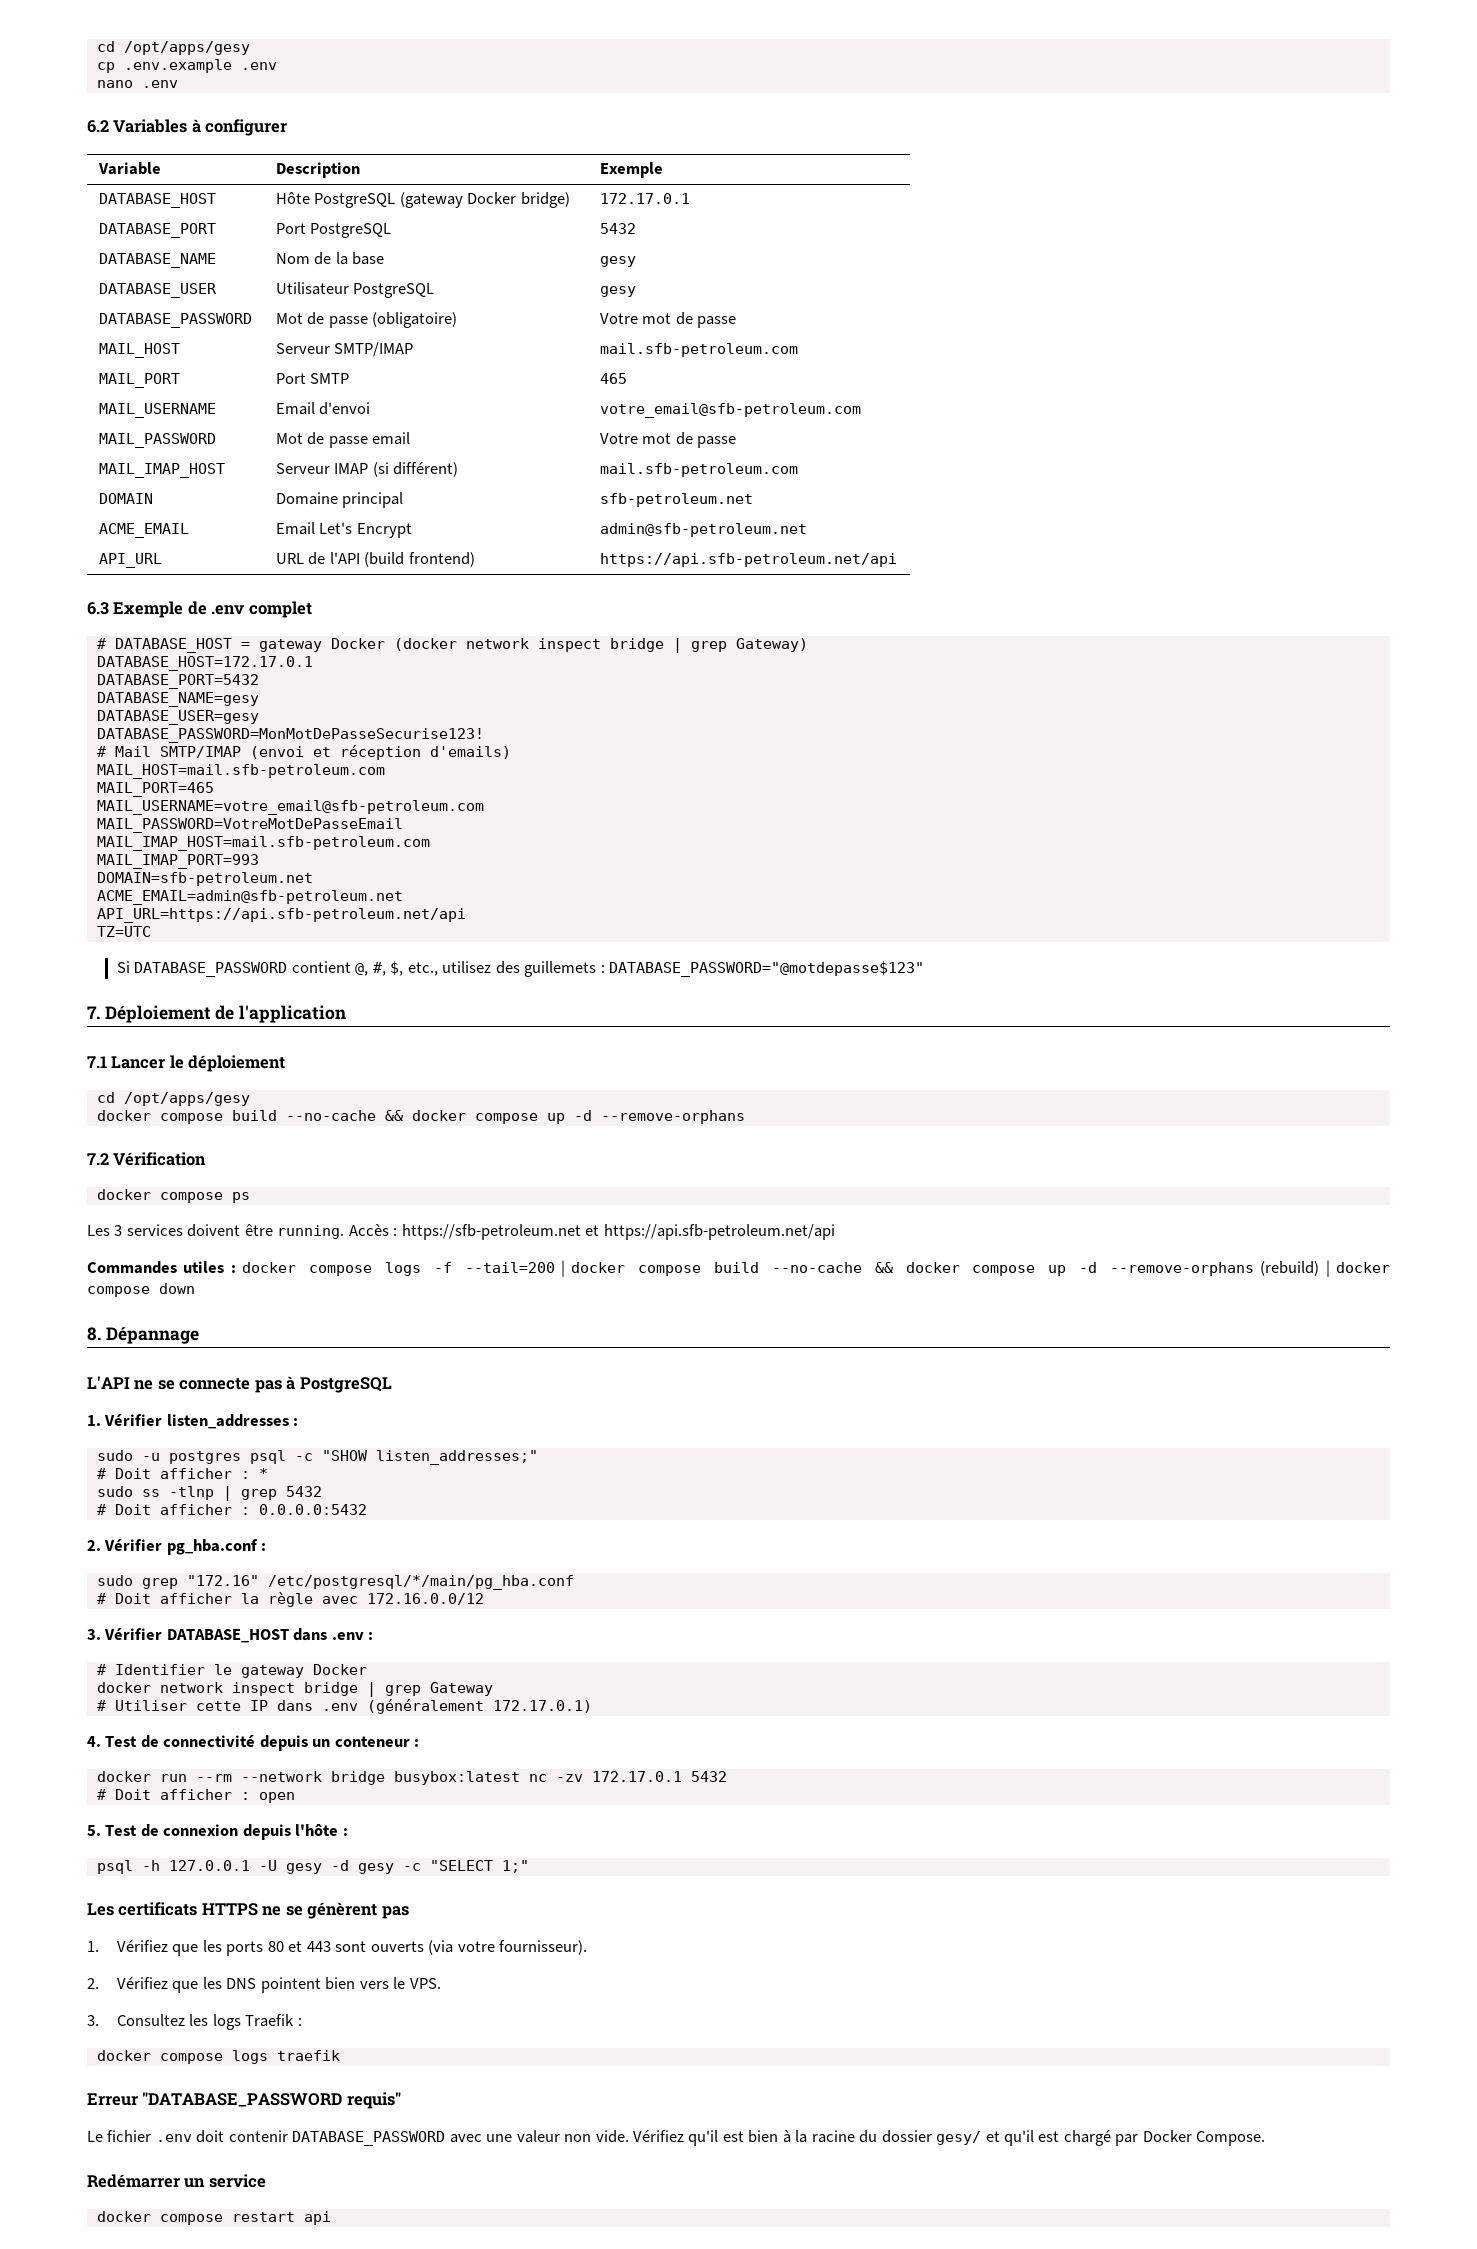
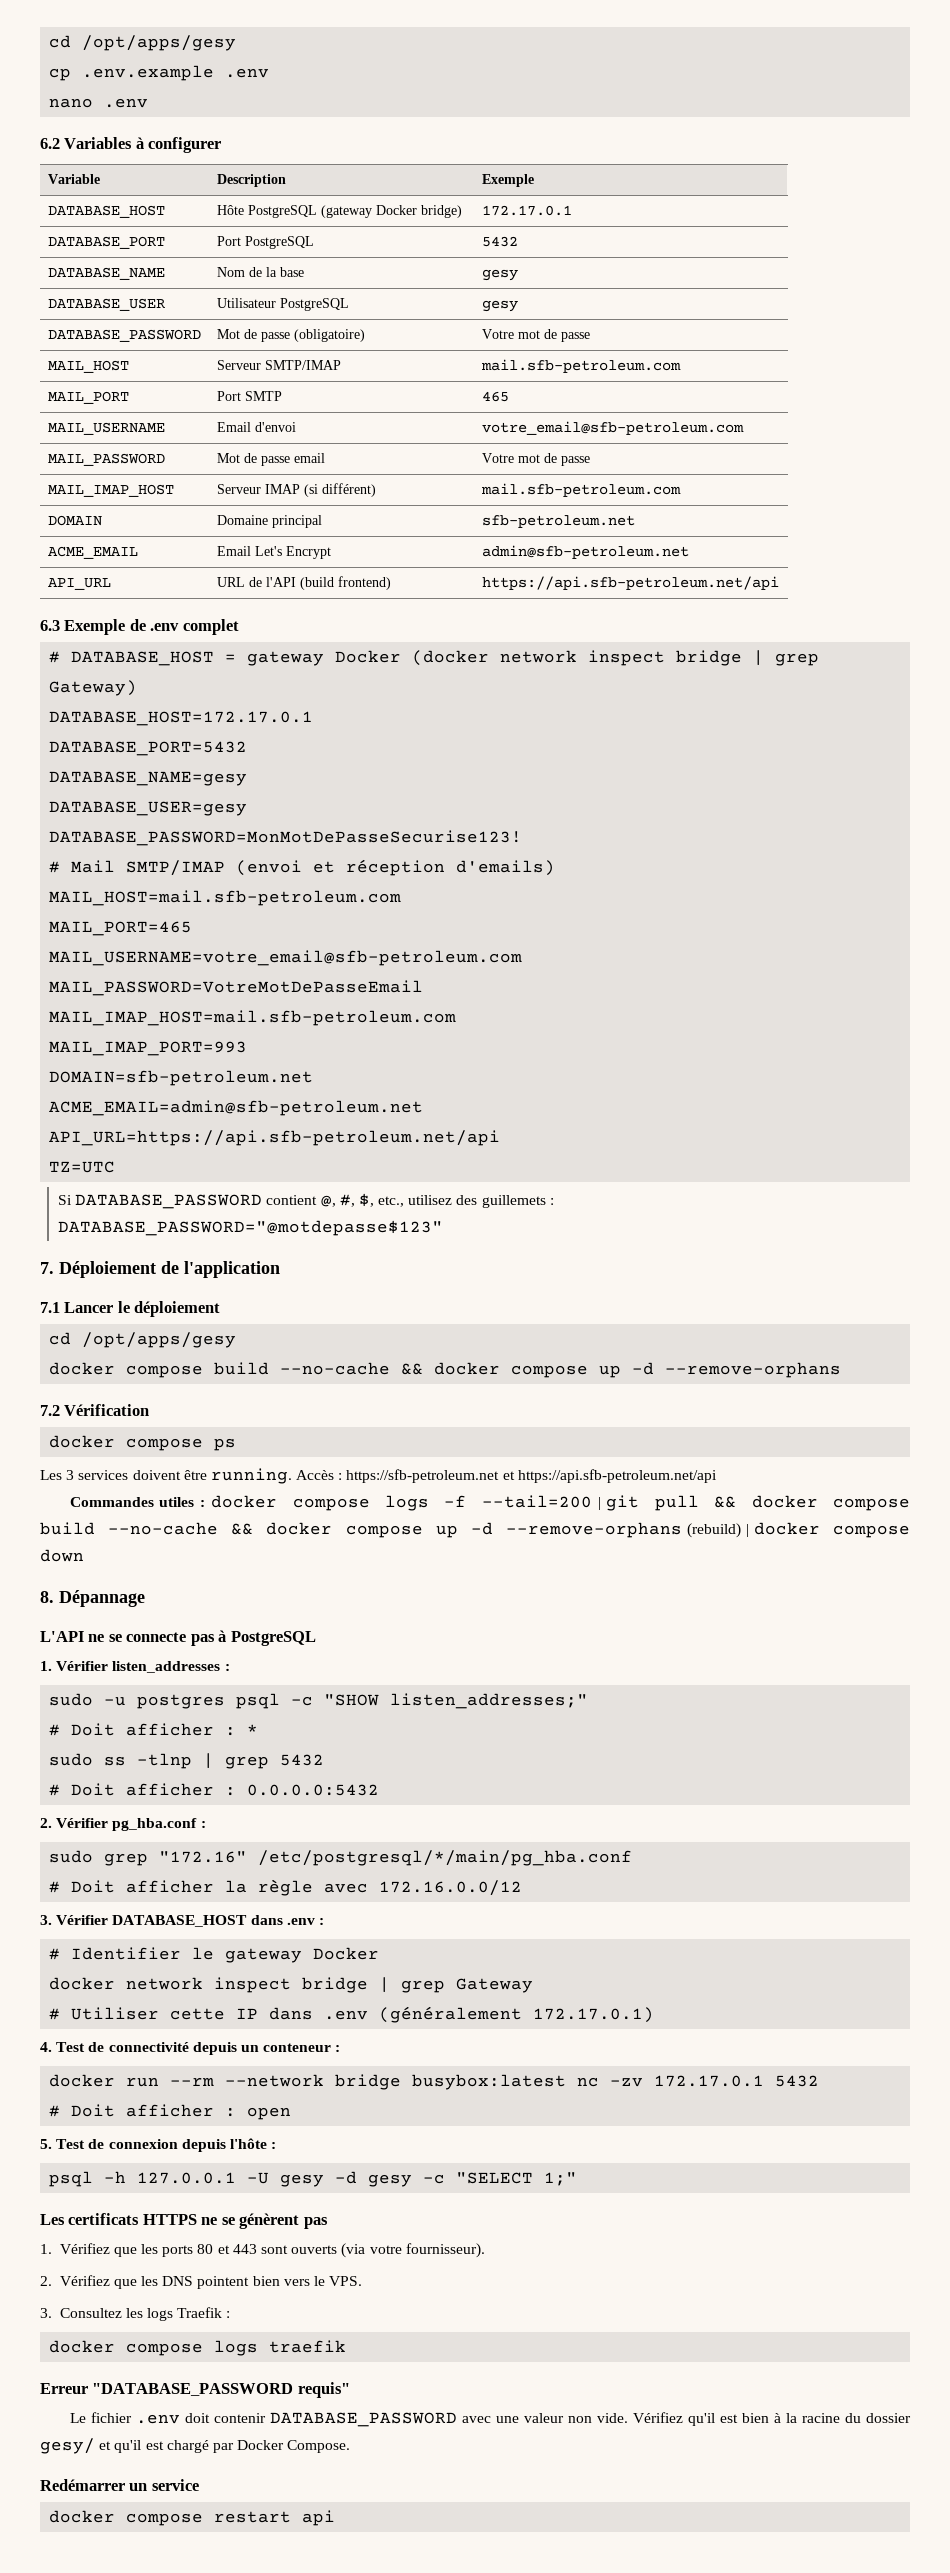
(565, 1268) none -> [606,1495,737,1511] git pull &&

